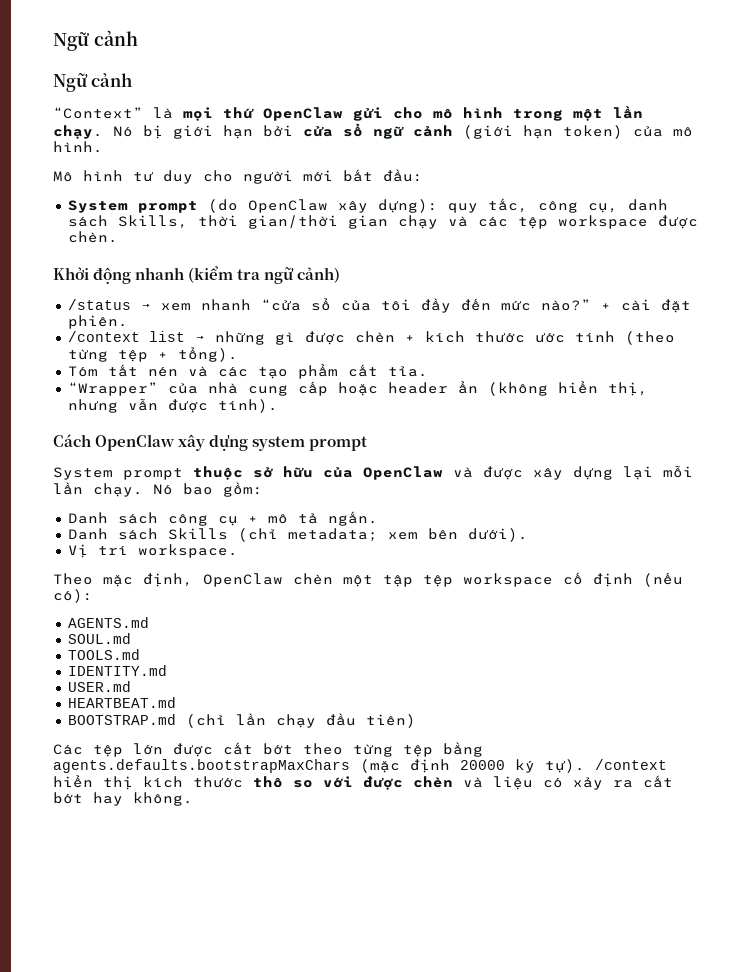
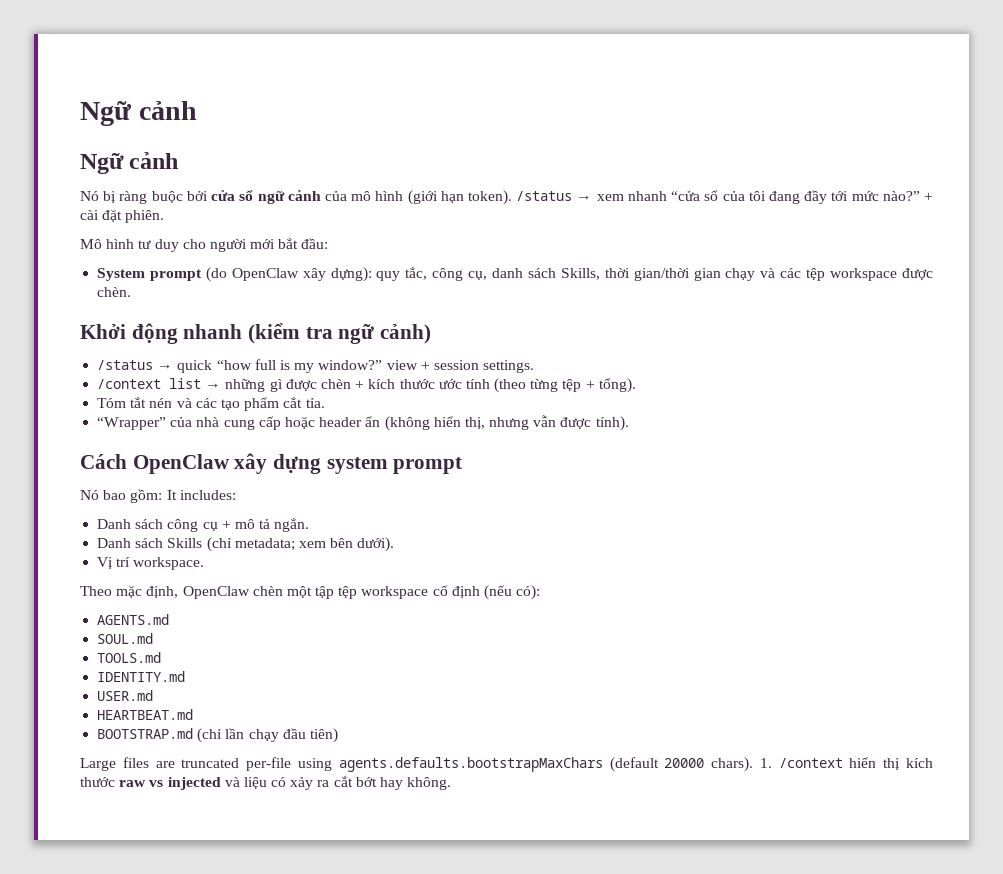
[53,106,643,121] [53,125,253,139] “Context” là mọi thứ OpenClaw gửi cho mô hình trong một lần chạy. Nó bị giới hạn -> [80,191,183,204] Nó bị ràng buộc
[463,125,693,139] [53,141,103,153] (giới hạn token) của mô hình. -> [324,190,933,205] [80,209,165,223] của mô hình (giới hạn token). /status → xem nhanh “cửa sổ của tôi đang đầy tới mức nào?” + cài đặt phiên.
[160,298,691,313] [67,315,128,329] xem nhanh “cửa sổ của tôi đầy đến mức nào?” + cài đặt phiên. -> [177,359,535,373] quick “how full is my window?” view + session settings.
[53,465,693,480] [53,482,143,497] System prompt thuộc sở hữu của OpenClaw và được xây dựng lại mỗi lần chạy. -> (463, 465) none
(263, 489) none -> [166,490,236,500] It includes:
[53,742,483,757] [53,759,585,773] Các tệp lớn được cắt bớt theo từng tệp bằng agents.defaults.bootstrapMaxChars (mặc định 20000 ký tự). -> [80,757,772,772] Large files are truncated per-file using agents.defaults.bootstrapMaxChars (default 20000 chars). 1.
[253,776,453,790] thô so với được chèn -> [119,777,221,790] raw vs injected

